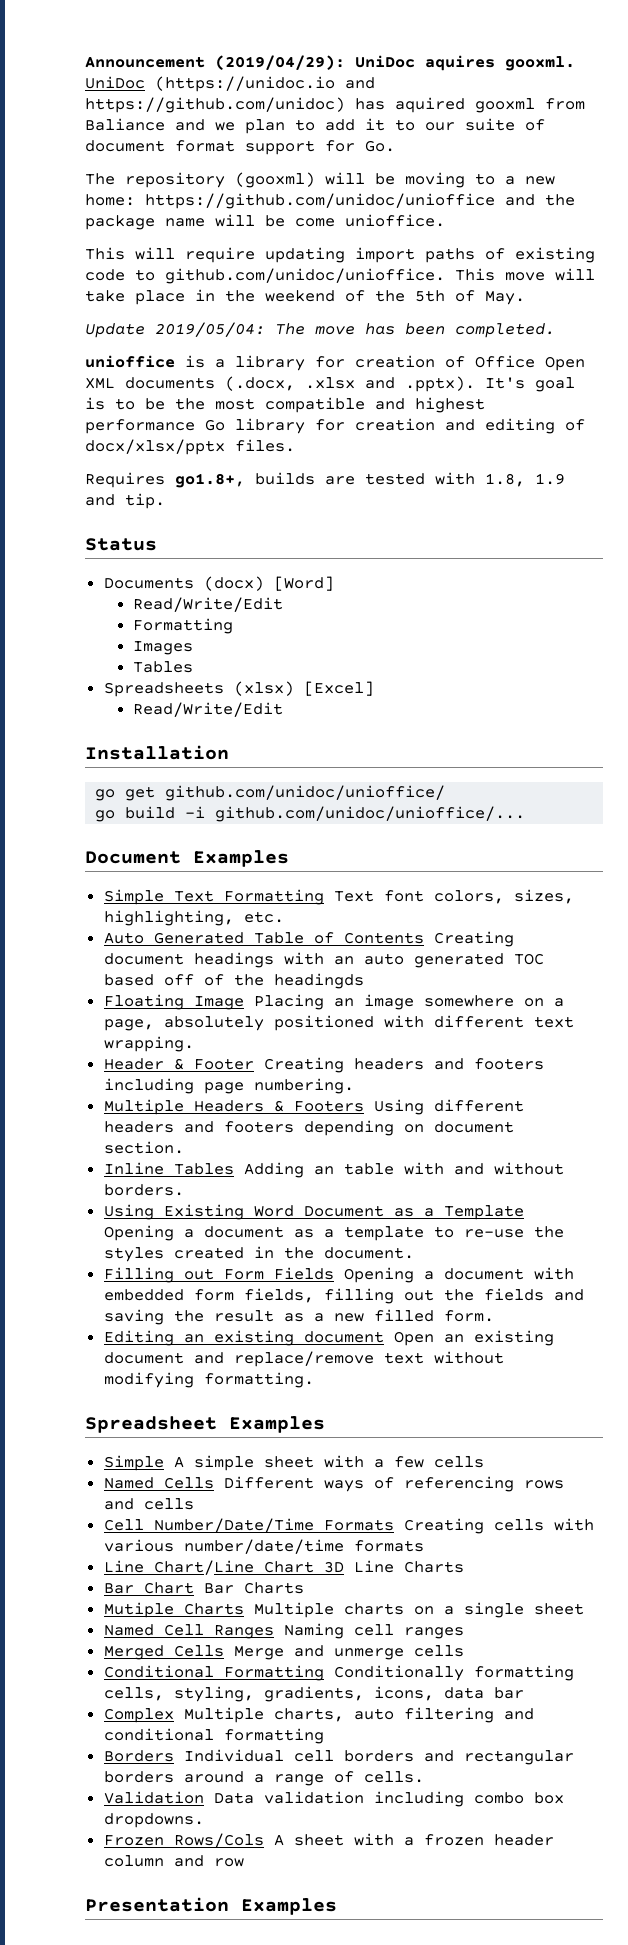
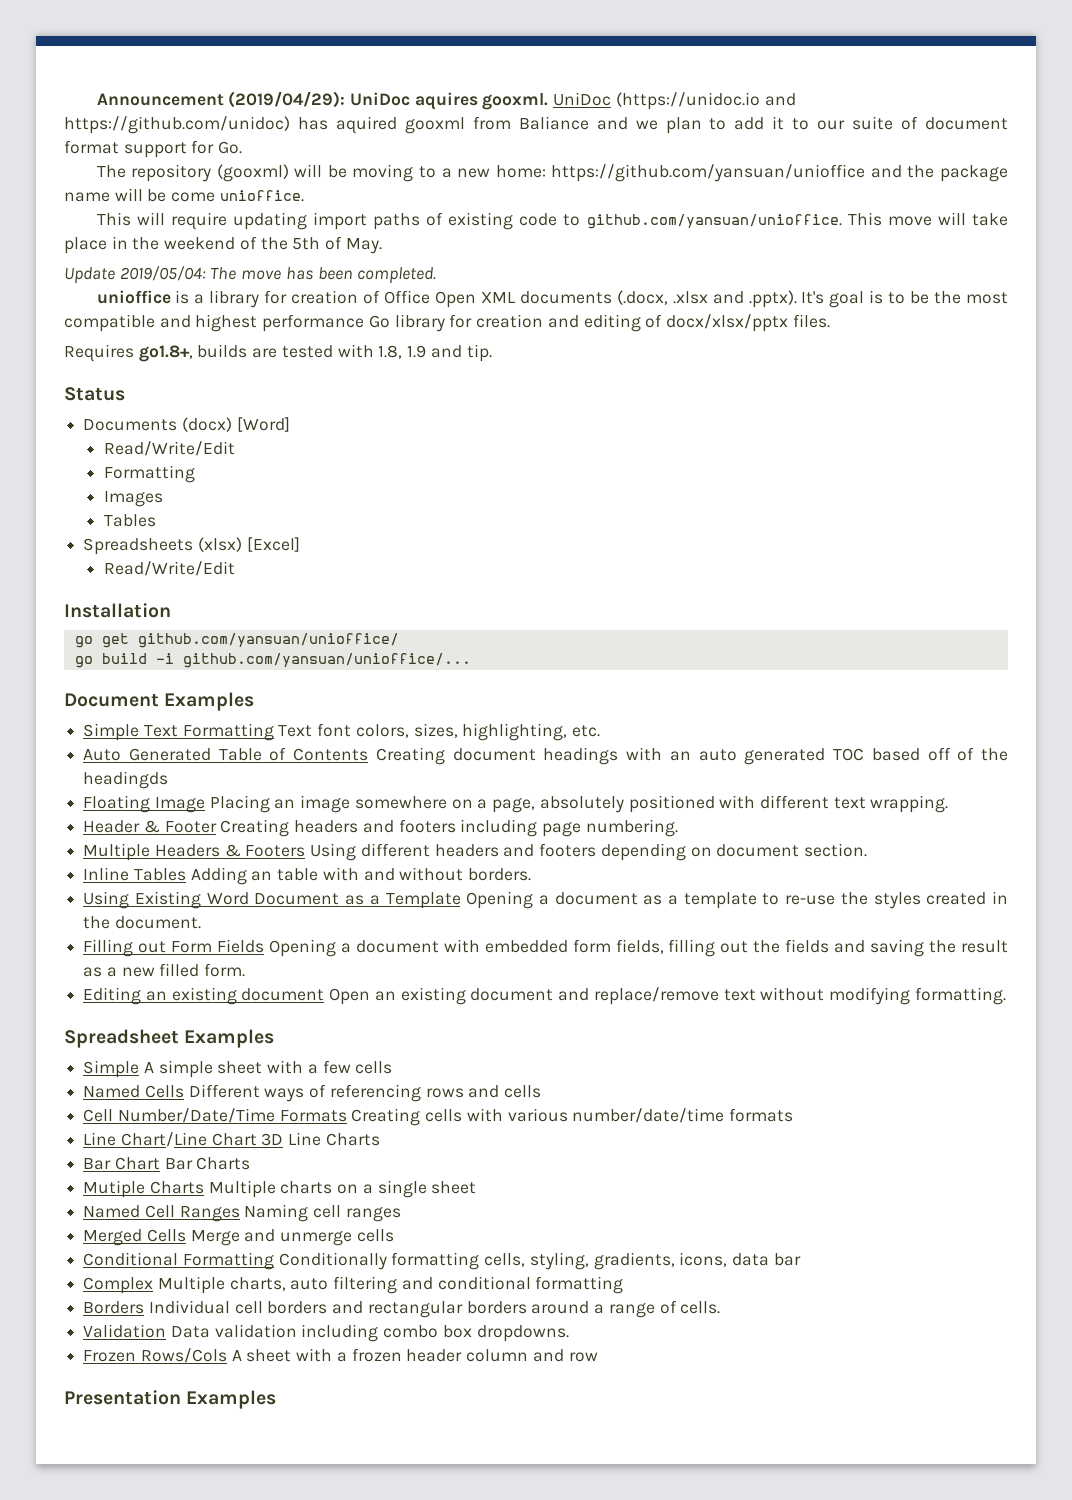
[145,193,495,209] https://github.com/unidoc/unioffice -> [551,164,866,182] https://github.com/yansuan/unioffice
[165,268,445,284] github.com/unidoc/unioffice. -> [586,214,842,229] github.com/yansuan/unioffice.
[165,785,446,801] github.com/unidoc/unioffice/ -> [137,633,399,648] github.com/yansuan/unioffice/
[215,806,526,822] github.com/unidoc/unioffice/... -> [182,653,471,668] github.com/yansuan/unioffice/...

